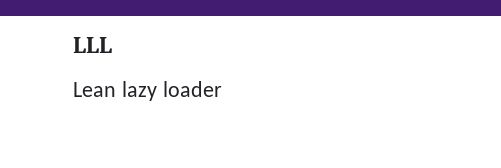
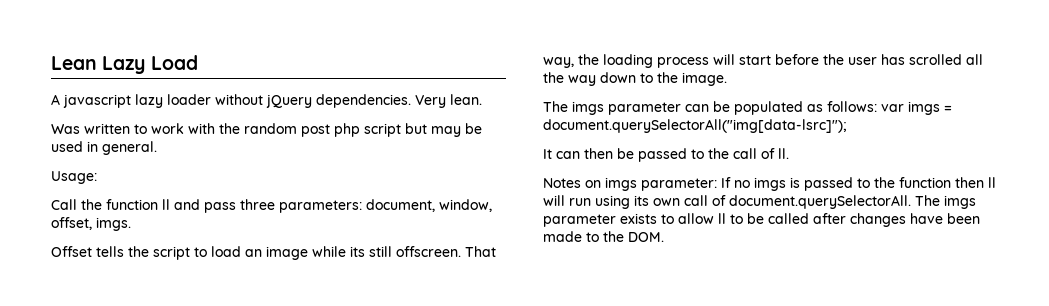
[73,37,112,53] [73,81,222,101] LLL // Lean lazy loader -> [51,55,198,74] [51,94,482,108] [51,123,482,137] [51,141,157,155] [51,171,97,184] [51,199,492,213] [51,217,131,231] [51,246,496,260] [543,54,983,68] [543,72,727,86] [543,101,952,115] [543,119,847,133] [543,148,789,162] [543,177,996,191] [543,195,976,209] [543,213,980,227] [543,231,664,242] Lean Lazy Load // A javascript lazy loader without jQuery dependencies. Very lean. // Was written to work with the random post php script but may be used in general. // Usage: // Call the function ll and pass three parameters: document, window, offset, imgs. // Offset tells the script to load an image while its still offscreen. That way, the loading process will start before the user has scrolled all the way down to the image. // The imgs parameter can be populated as follows: var imgs = document.querySelectorAll("img[data-lsrc]"); // It can then be passed to the call of ll. // Notes on imgs parameter: If no imgs is passed to the function then ll will run using its own call of document.querySelectorAll. The imgs parameter exists to allow ll to be called after changes have been made to the DOM.

